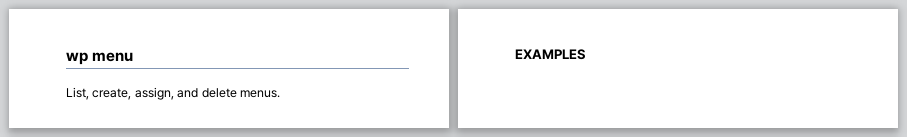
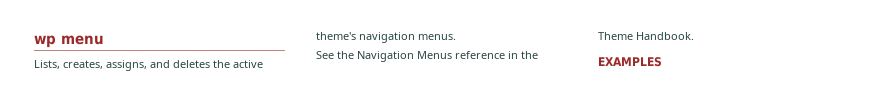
[66,87,280,100] List, create, assign, and delete menus. -> [34,60,263,71] [316,32,456,43] [316,51,538,62] [598,32,694,40] Lists, creates, assigns, and deletes the active theme's navigation menus. // See the Navigation Menus reference in the Theme Handbook.

